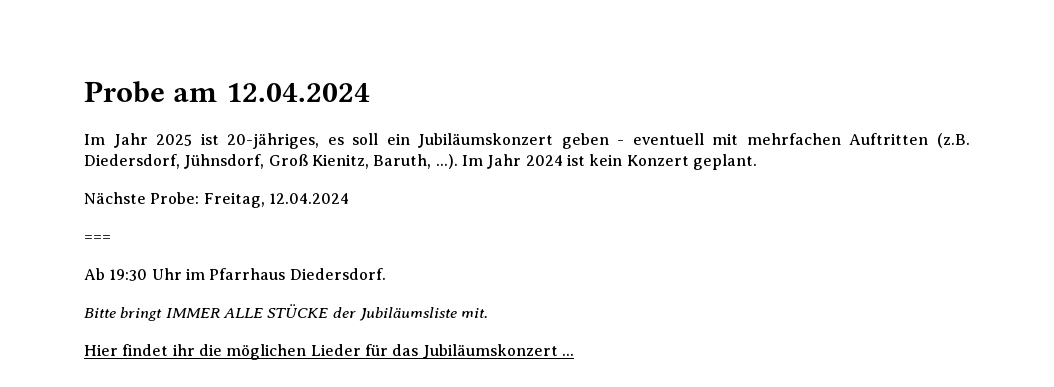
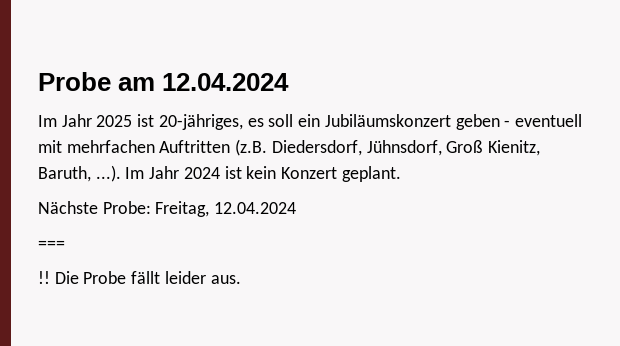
[84,268,386,281] [84,304,489,321] [84,344,574,360] Ab 19:30 Uhr im Pfarrhaus Diedersdorf. // Bitte bringt IMMER ALLE STÜCKE der Jubiläumsliste mit. // Hier findet ihr die möglichen Lieder für das Jubiläumskonzert ... -> [38,271,241,284] !! Die Probe fällt leider aus.

